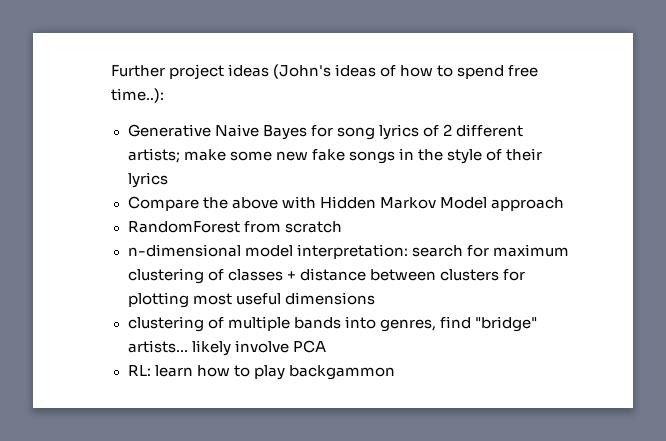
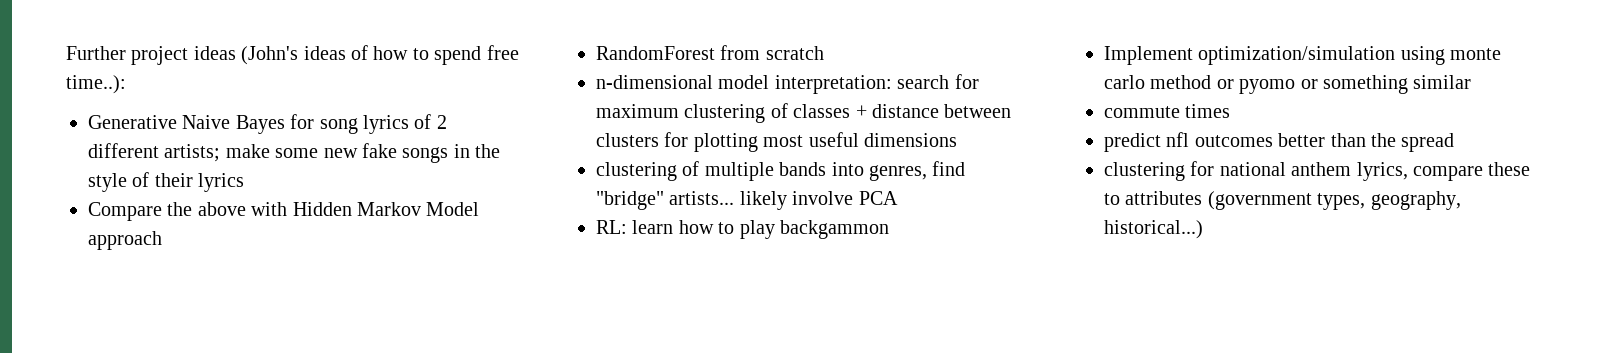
(395, 372) none -> [1104,46,1502,65] [1104,75,1472,94] [1104,104,1231,118] [1104,132,1455,152] [1104,161,1531,181] [1104,191,1461,210] [1104,220,1203,239] // Implement optimization/simulation using monte carlo method or pyomo or something similar // commute times // predict nfl outcomes better than the spread // clustering for national anthem lyrics, compare these to attributes (government types, geography, historical...)

